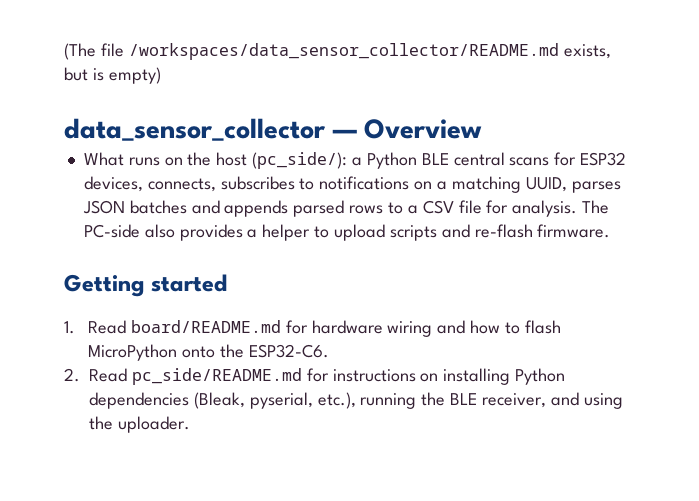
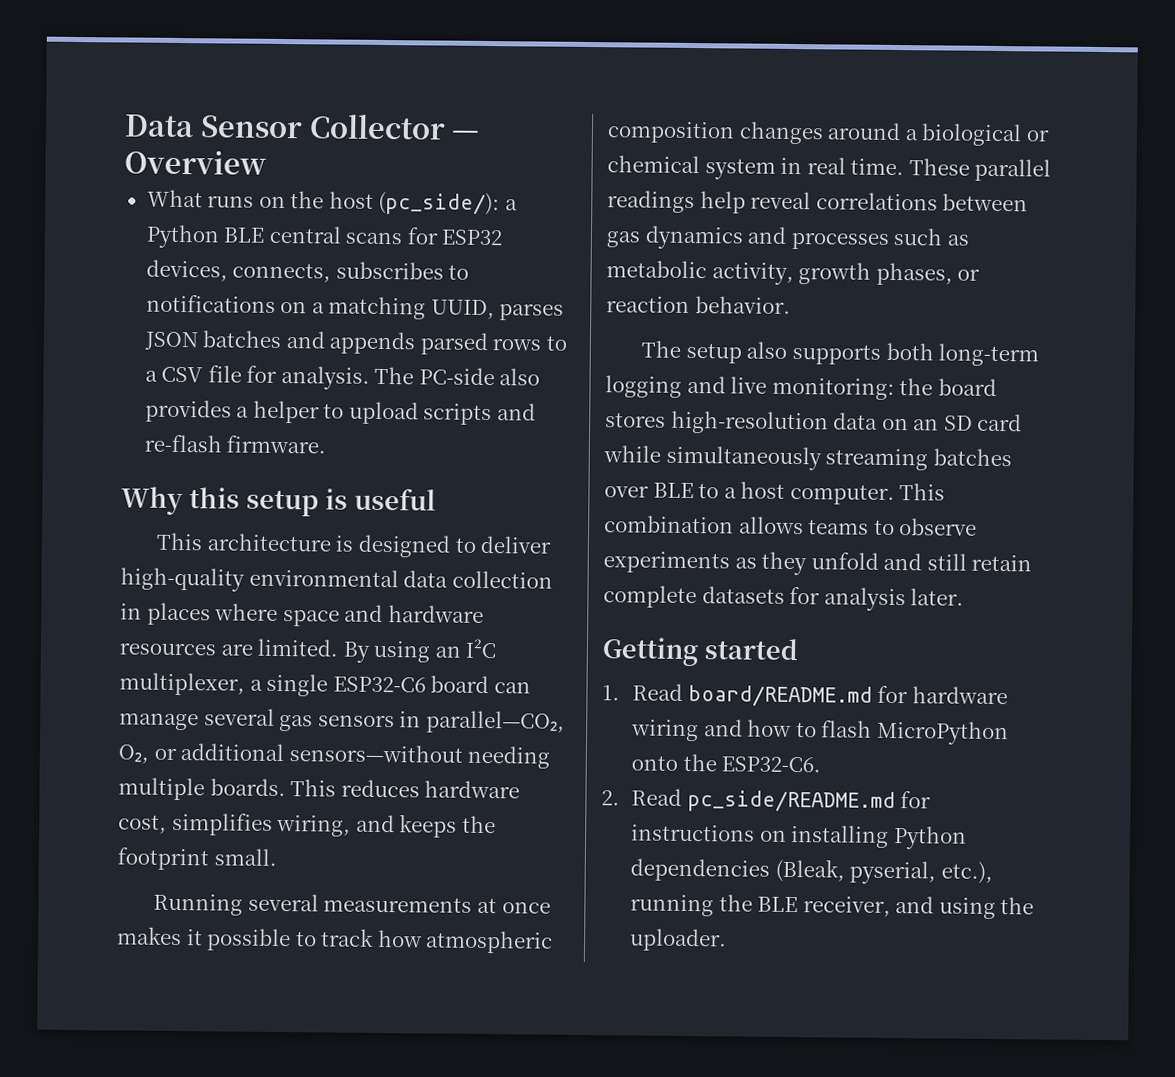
[64,43,611,60] [64,67,161,84] [64,118,326,141] (The file /workspaces/data_sensor_collector/README.md exists, but is empty) // data_sensor_collector -> [124,114,446,140] Data Sensor Collector
(611, 231) none -> [121,486,436,517] [156,532,553,558] [120,567,553,592] [120,602,484,627] [119,638,498,663] [119,672,531,697] [119,708,565,734] [118,743,551,769] [118,777,521,801] [118,812,496,838] [117,847,277,871] [153,893,551,916] [117,926,554,954] [607,121,1050,147] [607,155,1052,182] [607,190,1029,214] [606,225,969,250] [606,260,981,286] [606,296,791,314] [641,340,1040,367] [605,375,997,400] [605,410,1023,435] [603,445,1012,471] [604,481,946,505] [604,515,978,536] [603,551,1033,576] [603,585,965,612] // Why this setup is useful // This architecture is designed to deliver high-quality environmental data collection in places where space and hardware resources are limited. By using an I²C multiplexer, a single ESP32-C6 board can manage several gas sensors in parallel—CO₂, O₂, or additional sensors—without needing multiple boards. This reduces hardware cost, simplifies wiring, and keeps the footprint small. // Running several measurements at once makes it possible to track how atmospheric composition changes around a biological or chemical system in real time. These parallel readings help reveal correlations between gas dynamics and processes such as metabolic activity, growth phases, or reaction behavior. // The setup also supports both long-term logging and live monitoring: the board stores high-resolution data on an SD card while simultaneously streaming batches over BLE to a host computer. This combination allows teams to observe experiments as they unfold and still retain complete datasets for analysis later.

